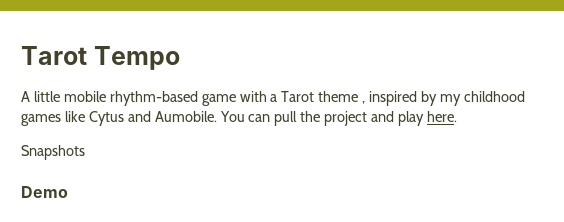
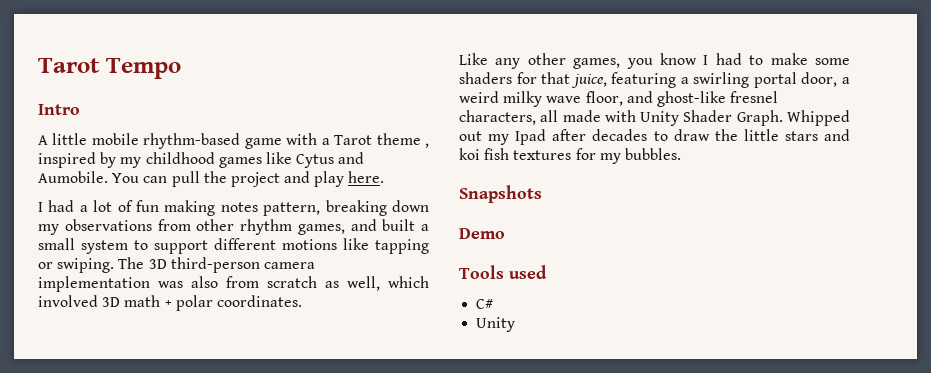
(180, 58) none -> [38,104,80,115] // Intro
[21,145,85,160] [21,186,68,198] Snapshots // Demo -> [38,200,429,216] [38,219,429,235] [38,238,429,254] [38,257,315,273] [38,276,429,292] [38,295,302,311] [459,53,850,69] [459,72,850,88] [459,91,779,107] [459,110,850,126] [459,129,850,145] [459,148,681,164] [459,185,542,203] [459,228,505,239] [459,265,547,279] [476,299,494,309] [476,317,516,332] I had a lot of fun making notes pattern, breaking down my observations from other rhythm games, and built a small system to support different motions like tapping or swiping. The 3D third-person camera implementation was also from scratch as well, which involved 3D math + polar coordinates. // Like any other games, you know I had to make some shaders for that juice, featuring a swirling portal door, a weird milky wave floor, and ghost-like fresnel characters, all made with Unity Shader Graph. Whipped out my Ipad after decades to draw the little stars and koi fish textures for my bubbles. // Snapshots // Demo // Tools used // C# // Unity

